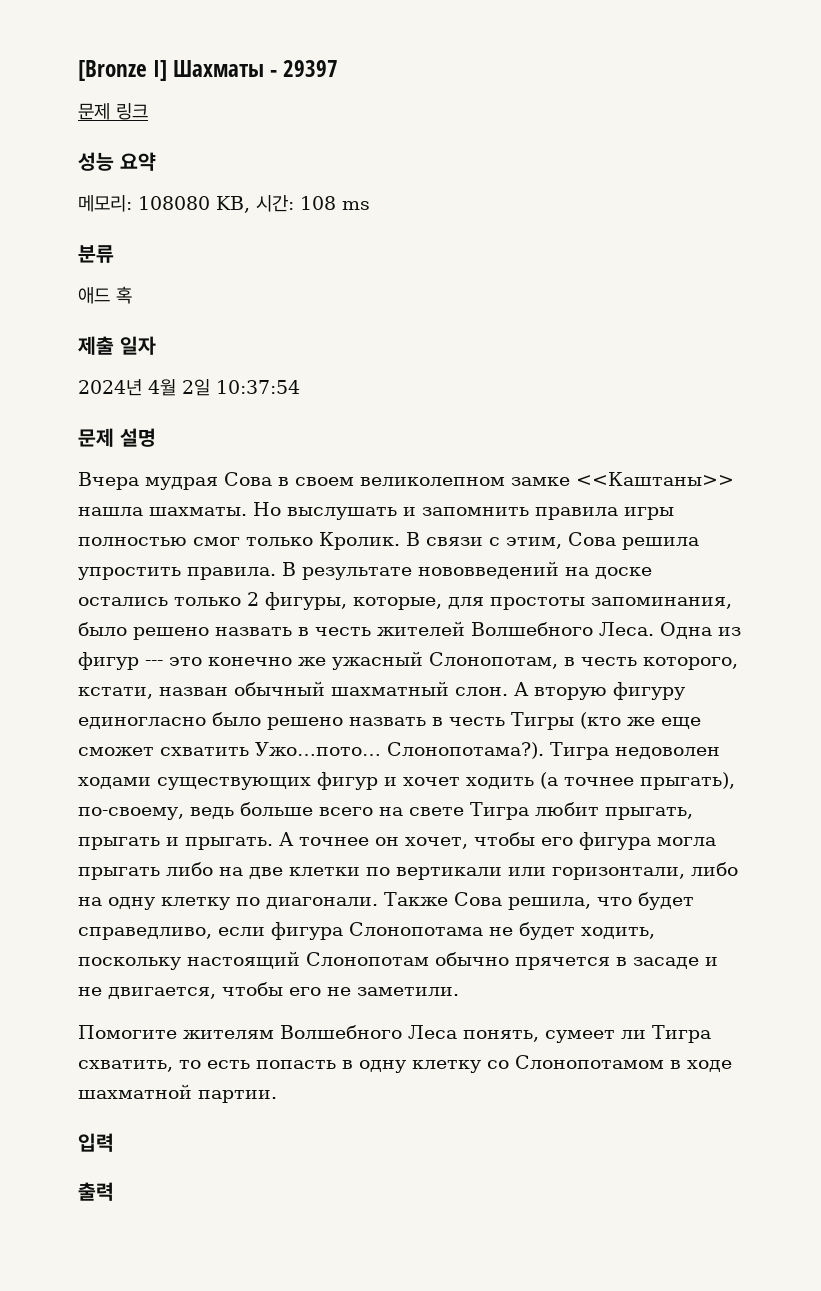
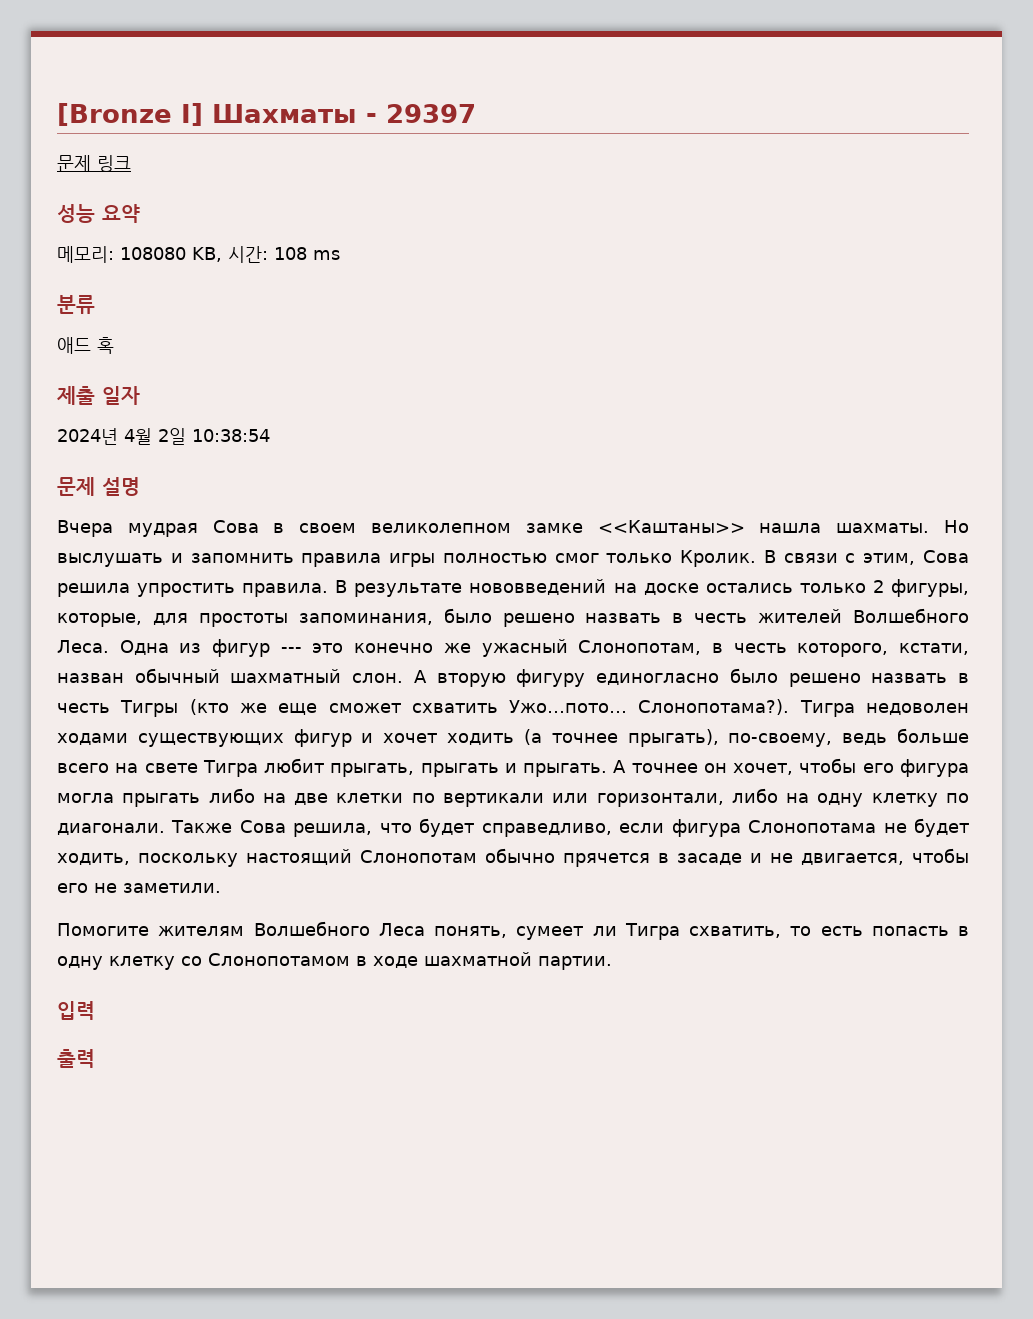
[216,380,300,394] 10:37:54 -> [192,429,270,442] 10:38:54

